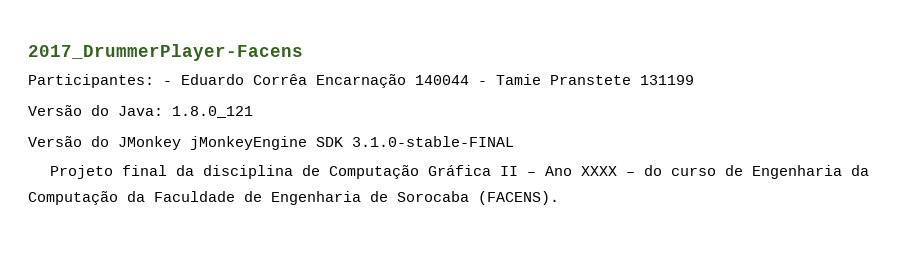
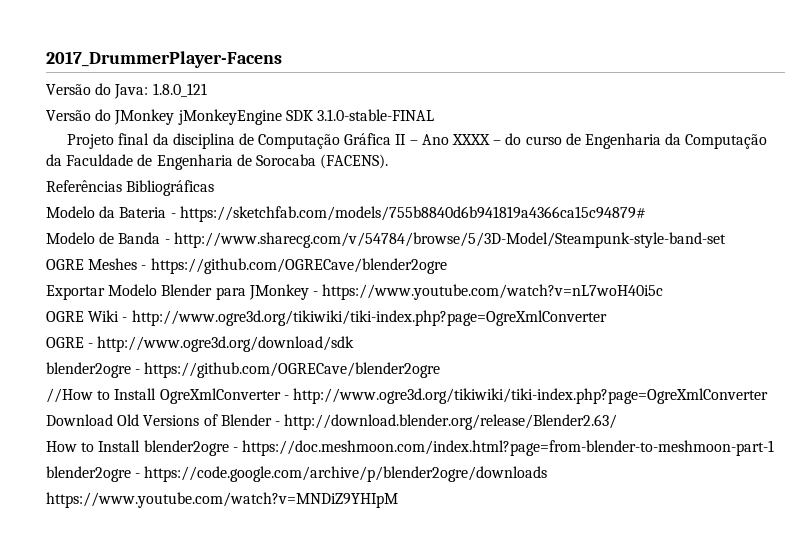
[28,74,694,88] // Participantes: - Eduardo Corrêa Encarnação 140044 - Tamie Pranstete 131199 -> (282, 59) none
(559, 198) none -> [46,180,215,196] [46,206,646,222] [46,232,726,248] [46,258,447,274] [46,284,664,300] [46,310,607,326] [46,336,355,352] [46,362,441,378] [46,388,768,404] [46,414,618,430] [46,440,774,456] [46,466,548,482] [46,492,398,508] // Referências Bibliográficas // Modelo da Bateria - https://sketchfab.com/models/755b8840d6b941819a4366ca15c94879# // Modelo de Banda - http://www.sharecg.com/v/54784/browse/5/3D-Model/Steampunk-style-band-set // OGRE Meshes - https://github.com/OGRECave/blender2ogre // Exportar Modelo Blender para JMonkey - https://www.youtube.com/watch?v=nL7woH40i5c // OGRE Wiki - http://www.ogre3d.org/tikiwiki/tiki-index.php?page=OgreXmlConverter // OGRE - http://www.ogre3d.org/download/sdk // blender2ogre - https://github.com/OGRECave/blender2ogre // //How to Install OgreXmlConverter - http://www.ogre3d.org/tikiwiki/tiki-index.php?page=OgreXmlConverter // Download Old Versions of Blender - http://download.blender.org/release/Blender2.63/ // How to Install blender2ogre - https://doc.meshmoon.com/index.html?page=from-blender-to-meshmoon-part-1 // blender2ogre - https://code.google.com/archive/p/blender2ogre/downloads // https://www.youtube.com/watch?v=MNDiZ9YHIpM

